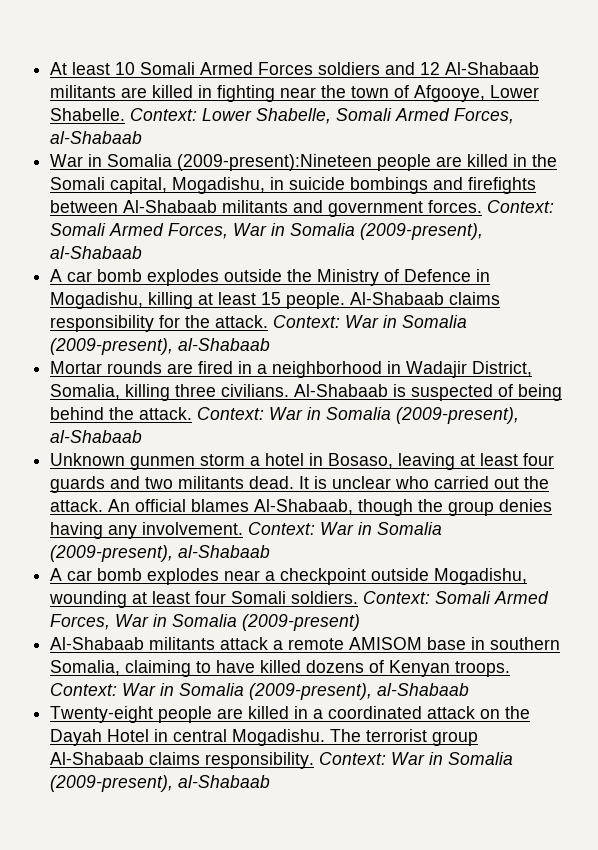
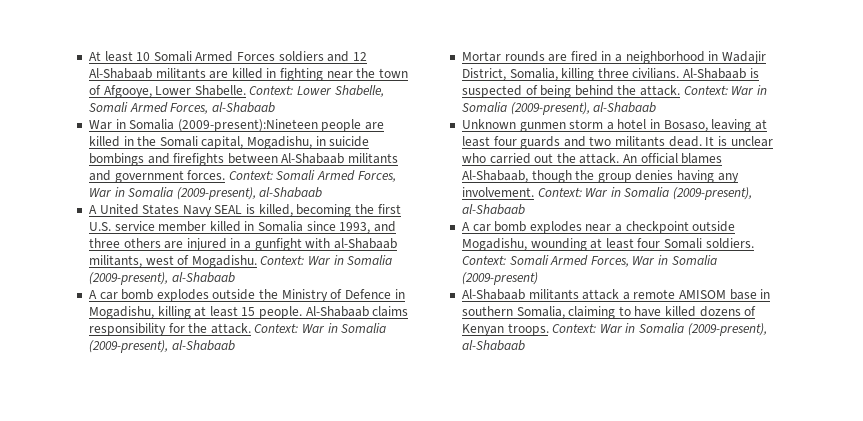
(143, 252) none -> [88,204,401,217] [88,221,397,234] [88,238,398,251] [88,255,393,268] [88,272,235,285] // A United States Navy SEAL is killed, becoming the first U.S. service member killed in Somalia since 1993, and three others are injured in a gunfight with al-Shabaab militants, west of Mogadishu. Context: War in Somalia (2009-present), al-Shabaab
[50,706,531,723] [50,729,479,746] [50,752,514,769] [50,775,271,792] // Twenty-eight people are killed in a coordinated attack on the Dayah Hotel in central Mogadishu. The terrorist group Al-Shabaab claims responsibility. Context: War in Somalia (2009-present), al-Shabaab -> (525, 345) none

